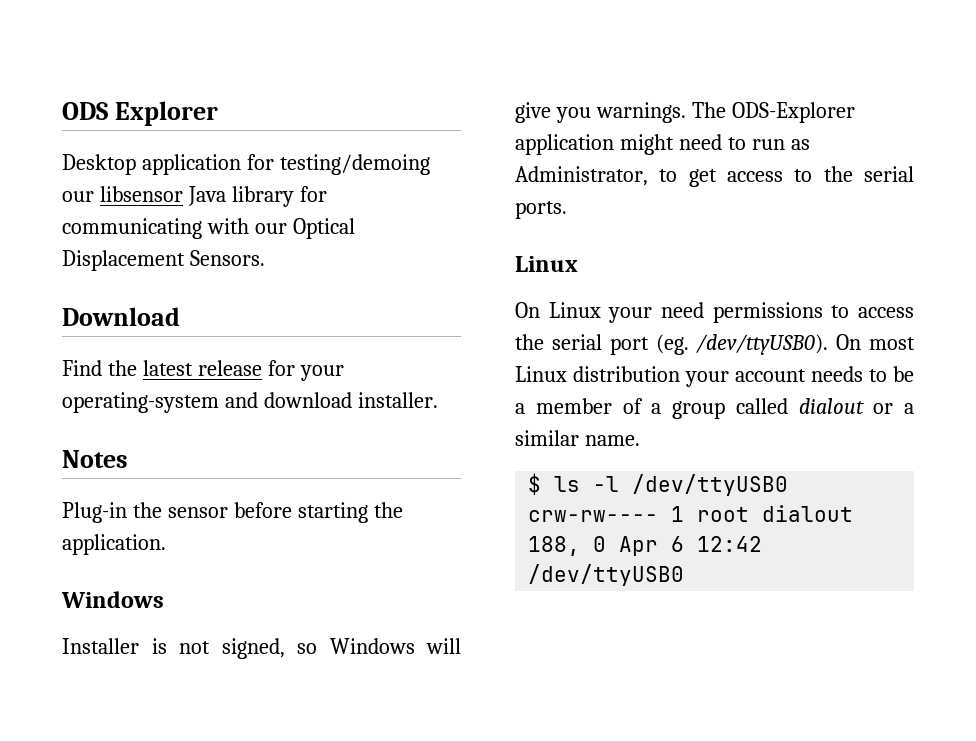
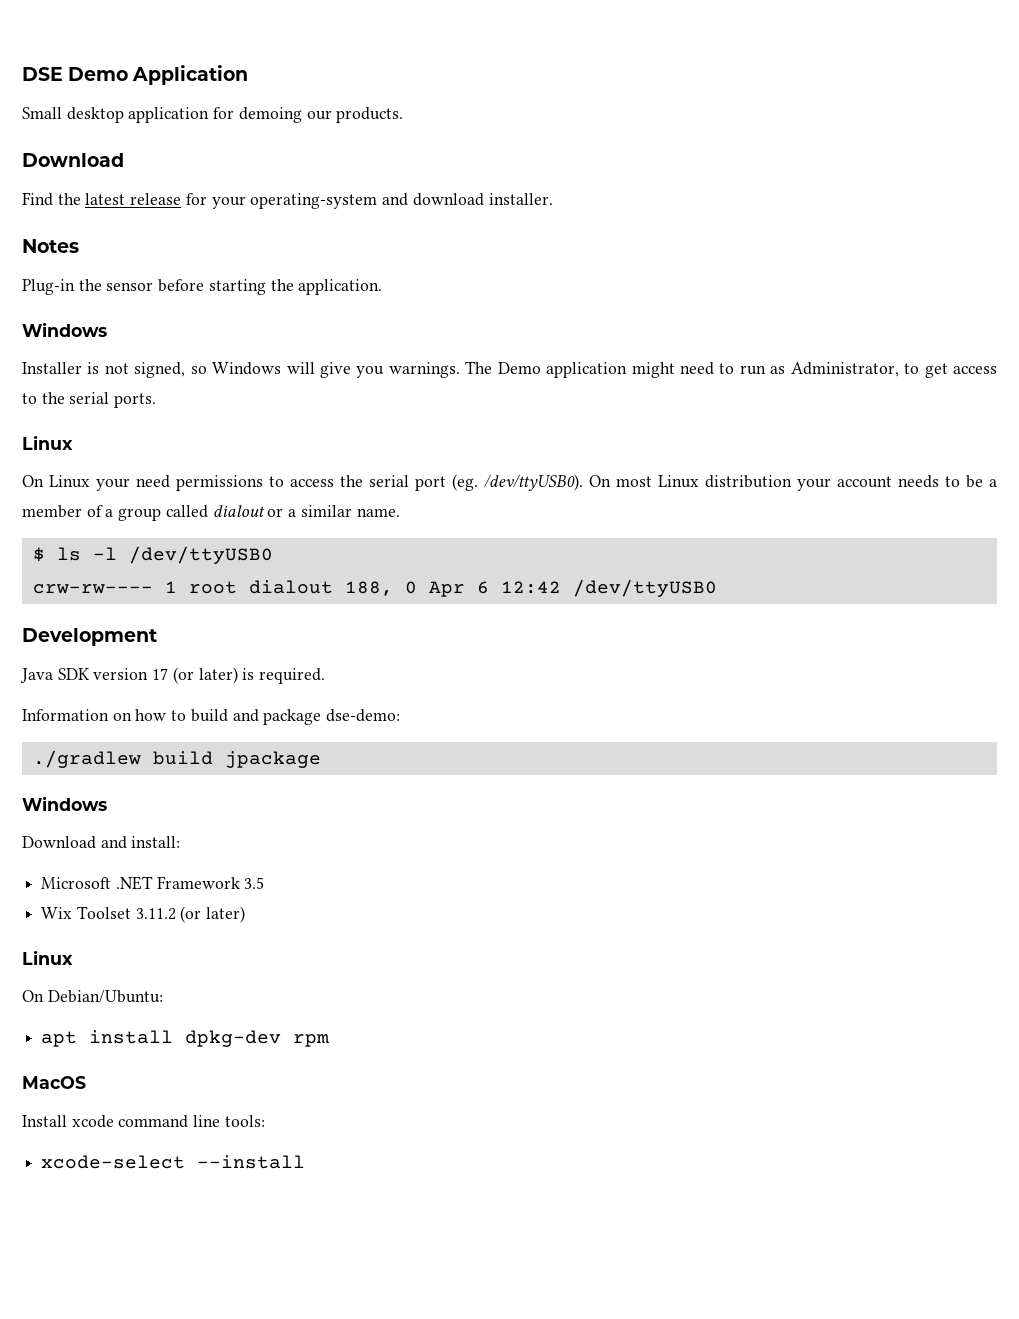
[62,101,218,126] [62,154,430,175] [62,186,327,207] [62,218,355,239] [62,250,265,271] ODS Explorer // Desktop application for testing/demoing our libsensor Java library for communicating with our Optical Displacement Sensors. -> [22,65,249,85] [22,107,404,123] DSE Demo Application // Small desktop application for demoing our products.
[731,102,855,123] ODS-Explorer -> [497,362,541,374] Demo
(685, 575) none -> [22,628,157,646] [20,667,326,684] [22,709,401,725] [32,750,321,768] [22,796,107,811] [22,836,181,849] [41,876,265,890] [41,906,246,923] [22,950,73,965] [22,990,163,1003] [41,1030,330,1047] [22,1076,86,1089] [22,1115,265,1128] [41,1155,306,1169] // Development // Java SDK version 17 (or later) is required. // Information on how to build and package dse-demo: // ./gradlew build jpackage // Windows // Download and install: // Microsoft .NET Framework 3.5 // Wix Toolset 3.11.2 (or later) // Linux // On Debian/Ubuntu: // apt install dpkg-dev rpm // MacOS // Install xcode command line tools: // xcode-select --install

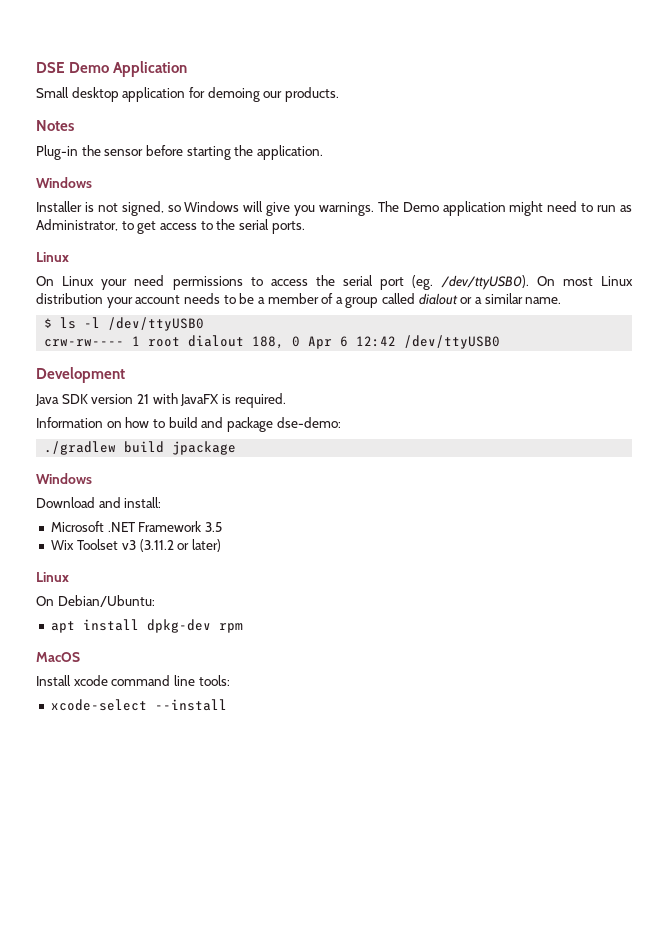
[22,153,124,167] [22,192,553,209] // Download // Find the latest release for your operating-system and download installer. -> (339, 94) none
[152,667,238,684] 17 (or later) -> [136,393,220,406] 21 with JavaFX
[135,906,202,923] 3.11.2 (or -> [122,539,190,552] v3 (3.11.2 or

